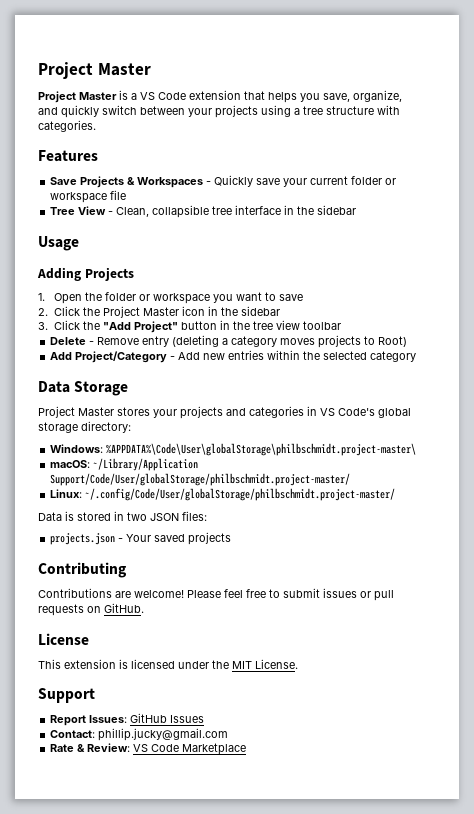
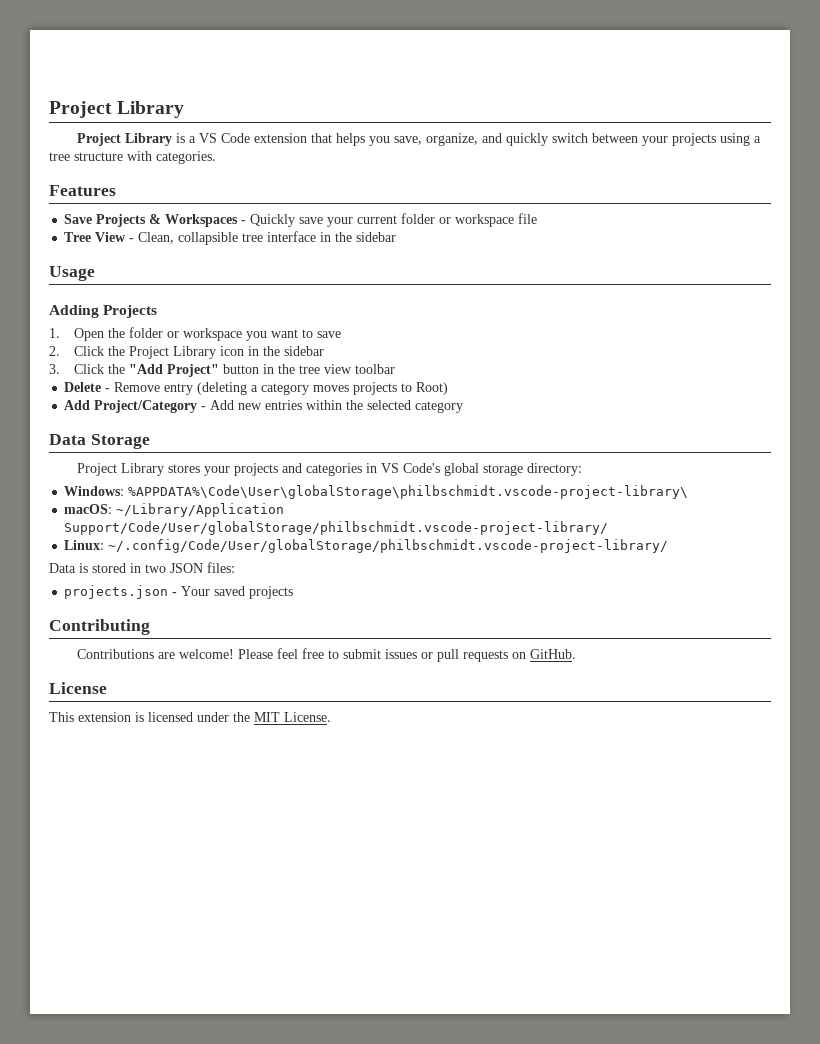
[38,62,151,79] [38,91,117,103] Project Master // Project Master -> [49,101,185,118] [77,133,173,146] Project Library // Project Library
[143,307,180,316] Master -> [172,346,216,359] Library
[78,407,114,416] Master -> [121,463,165,476] Library
[106,443,417,456] %APPDATA%\Code\User\globalStorage\philbschmidt.project-master\ -> [128,485,689,499] %APPDATA%\Code\User\globalStorage\philbschmidt.vscode-project-library\
[50,473,351,486] Support/Code/User/globalStorage/philbschmidt.project-master/ -> [64,521,609,535] Support/Code/User/globalStorage/philbschmidt.vscode-project-library/
[85,488,396,501] ~/.config/Code/User/globalStorage/philbschmidt.project-master/ -> [108,539,669,553] ~/.config/Code/User/globalStorage/philbschmidt.vscode-project-library/
[38,688,95,703] [50,713,205,726] [50,728,229,741] [50,743,247,755] // Support // Report Issues: GitHub Issues // Contact: phillip.jucky@gmail.com // Rate & Review: VS Code Marketplace -> (331, 717) none

